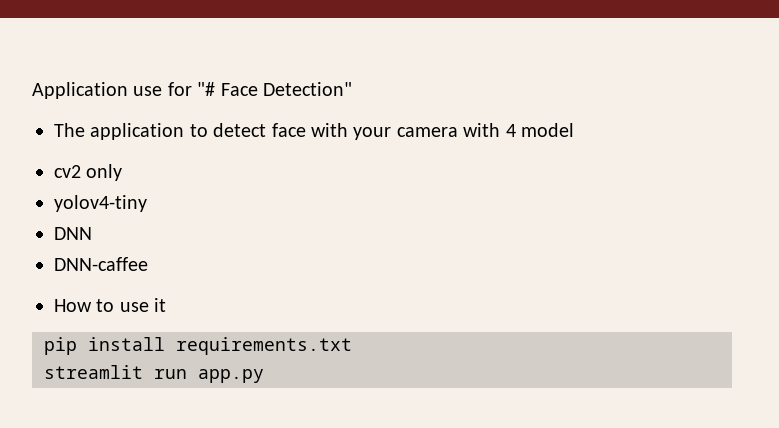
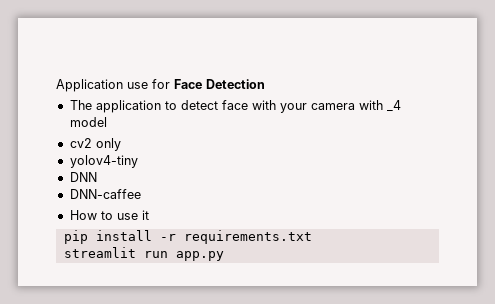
[197,82,352,96] "# Face Detection" -> [174,79,265,89] Face Detection
[505,124,516,137] 4 -> [386,100,401,112] _4
(165, 344) none -> [159,234,176,241] -r

